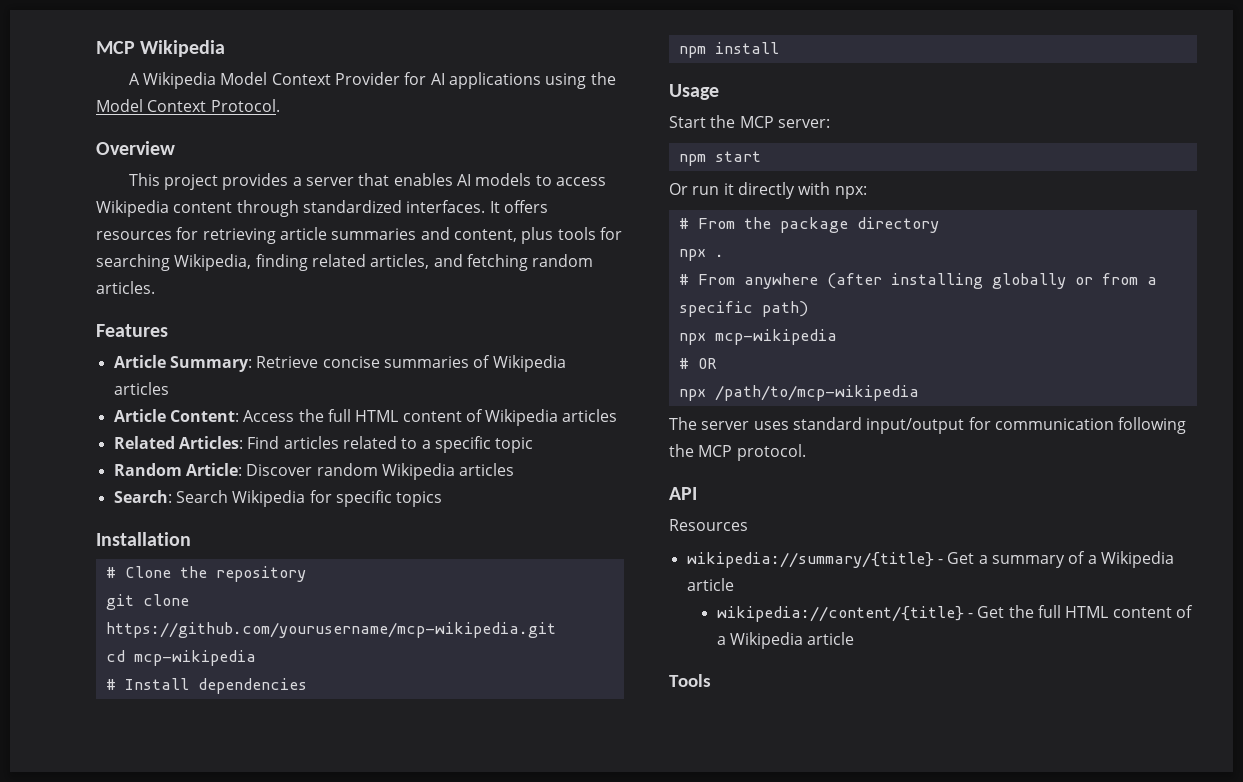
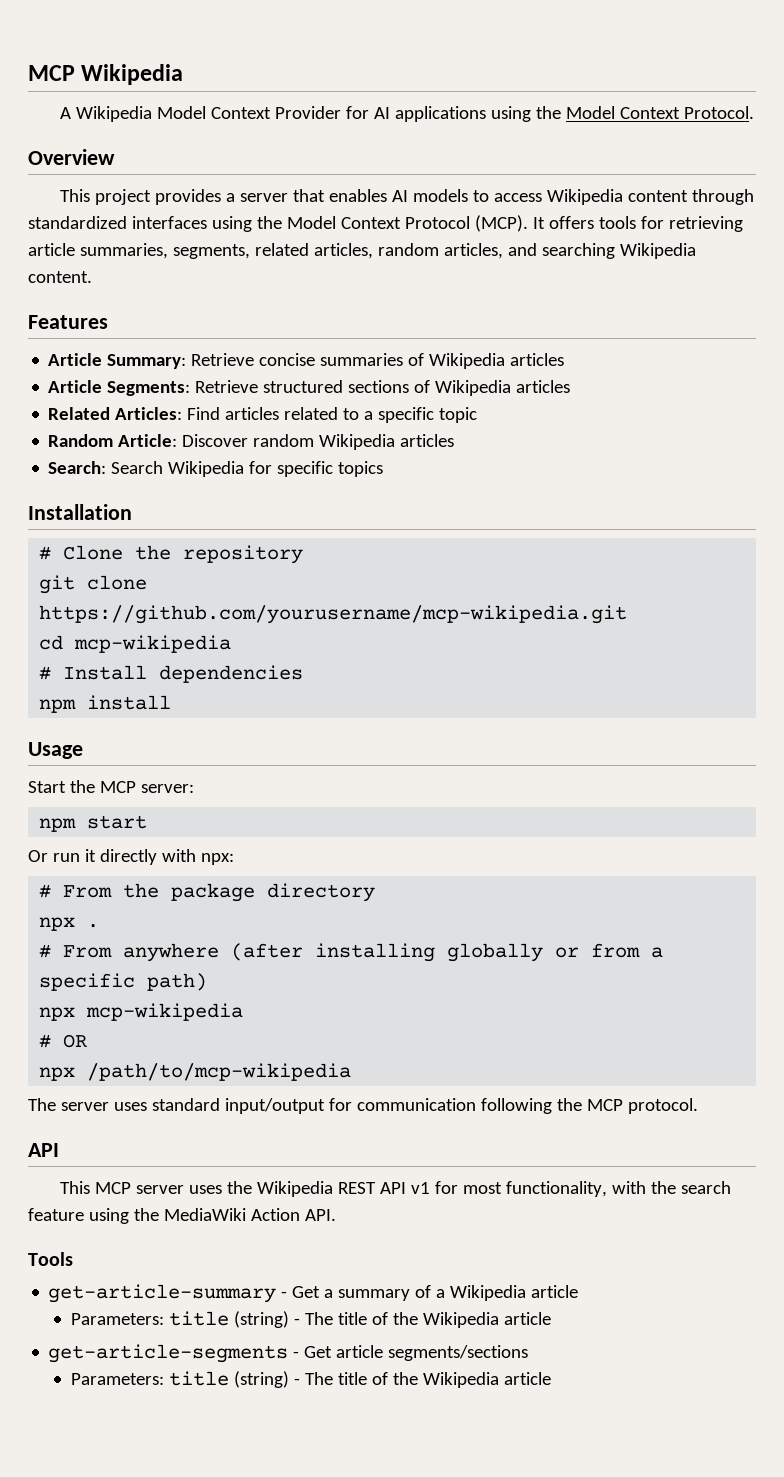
[406,200,486,213] interfaces. -> [131,215,528,232] interfaces using the Model Context Protocol (MCP).
[96,231,172,240] resources -> [598,216,636,229] tools
[331,227,622,244] [96,254,594,271] [96,281,155,294] summaries and content, plus tools for searching Wikipedia, finding related articles, and fetching random articles. -> [79,243,696,259] [28,271,92,283] summaries, segments, related articles, random articles, and searching Wikipedia content.
[169,409,462,422] Content: Access the full HTML content -> [107,380,410,396] Segments: Retrieve structured sections
[669,519,748,531] [686,552,934,568] Resources // wikipedia://summary/{title} -> [59,1181,731,1197] [28,1208,336,1224] [28,1252,73,1266] [48,1284,277,1303] This MCP server uses the Wikipedia REST API v1 for most functionality, with the search feature using the MediaWiki Action API. // Tools // get-article-summary
[716,605,1194,622] [716,632,855,649] [669,674,711,687] wikipedia://content/{title} - Get the full HTML content of a Wikipedia article // Tools -> [70,1311,551,1328] [48,1344,529,1363] [70,1371,551,1388] Parameters: title (string) - The title of the Wikipedia article // get-article-segments - Get article segments/sections // Parameters: title (string) - The title of the Wikipedia article

